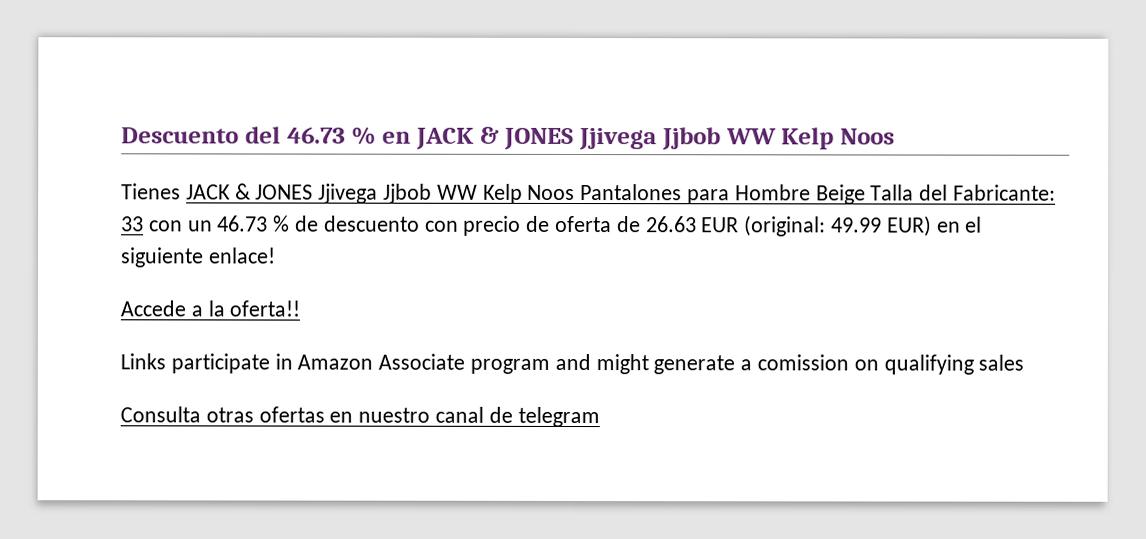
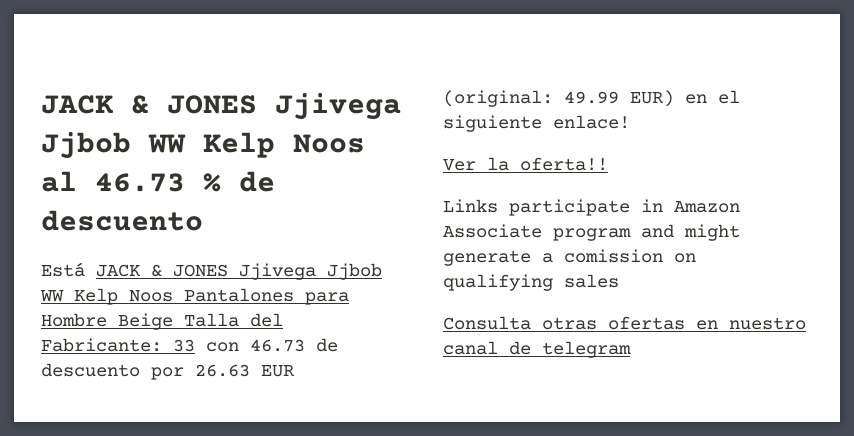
[121,126,895,151] [121,183,181,200] Descuento del 46.73 % en JACK & JONES Jjivega Jjbob WW Kelp Noos // Tienes -> [41,93,401,120] [41,132,365,159] [41,171,275,192] [41,210,203,231] [41,262,85,277] JACK & JONES Jjivega Jjbob WW Kelp Noos al 46.73 % de descuento // Está
[187,215,641,236] un 46.73 % de descuento con precio de oferta de -> [250,338,338,352] [41,363,184,380] 46.73 de descuento por
[120,300,203,317] Accede a -> [443,159,476,171] Ver

